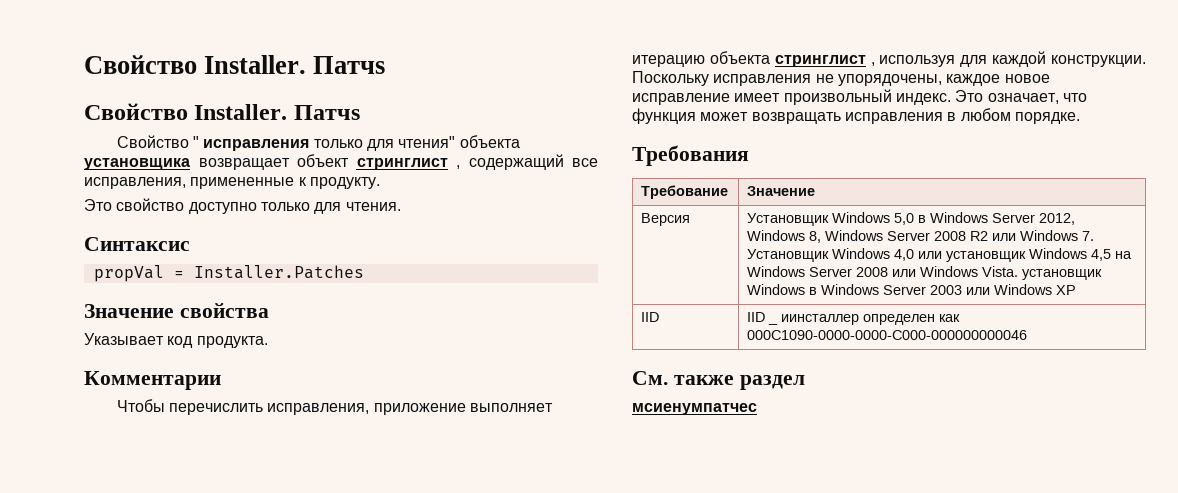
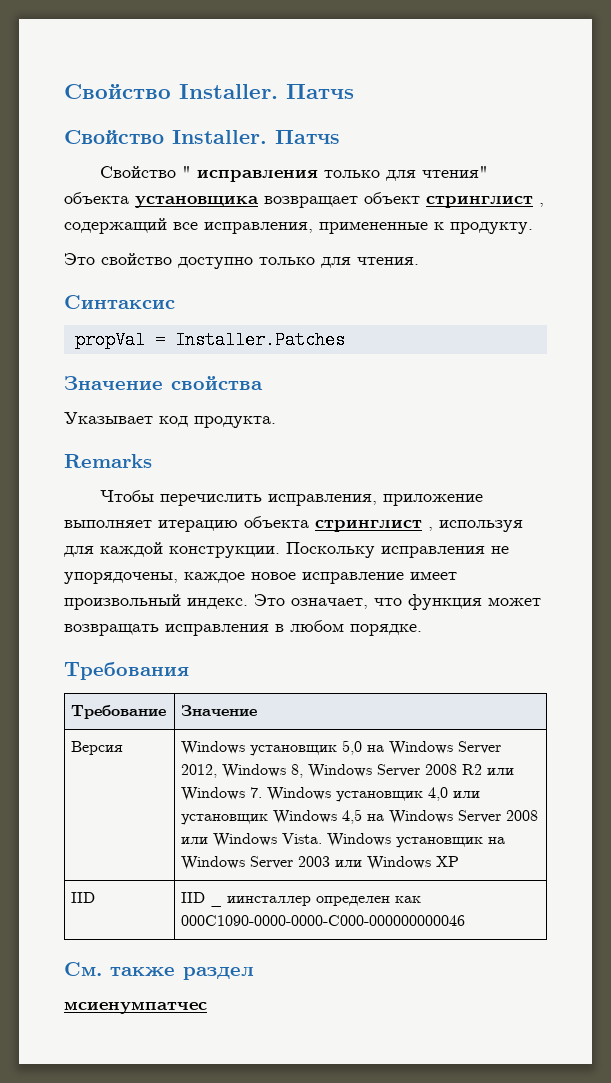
[84,371,221,390] Комментарии -> [64,454,152,468] Remarks
[747,212,927,226] Установщик Windows 5,0 в -> [181,740,385,756] Windows установщик 5,0 на
[747,248,891,262] Установщик Windows -> [267,787,424,802] Windows установщик
[1022,269,1103,280] [747,284,818,295] установщик Windows в -> [327,833,506,848] Windows установщик на

